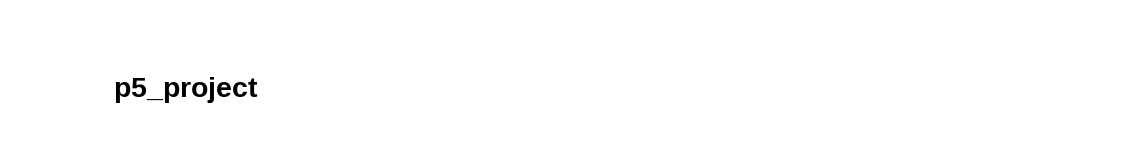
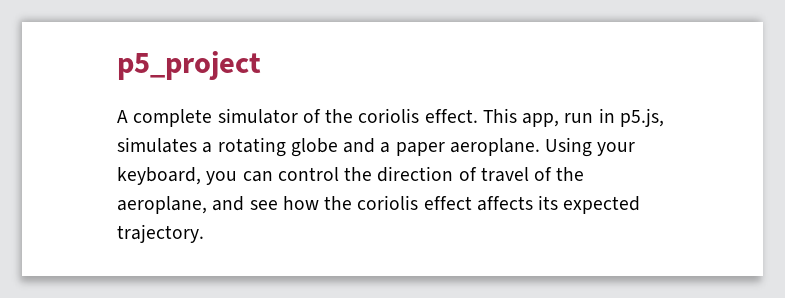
(258, 90) none -> [117,108,664,127] [117,137,636,157] [117,166,585,185] [117,195,641,214] [117,224,204,243] // A complete simulator of the coriolis effect. This app, run in p5.js, simulates a rotating globe and a paper aeroplane. Using your keyboard, you can control the direction of travel of the aeroplane, and see how the coriolis effect affects its expected trajectory.

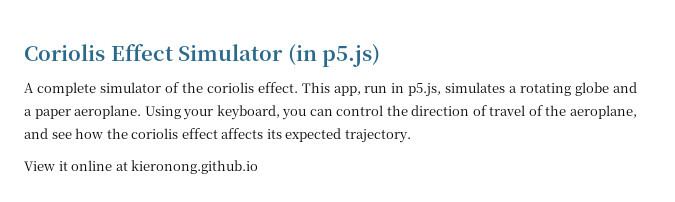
[117,51,261,80] p5_project -> [24,44,381,67] Coriolis Effect Simulator (in p5.js)
(204, 233) none -> [24,160,259,174] // View it online at kieronong.github.io

